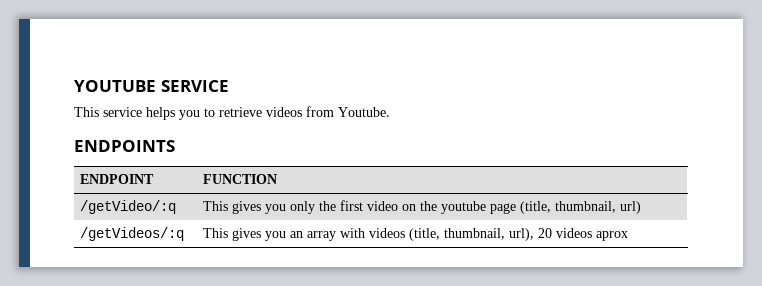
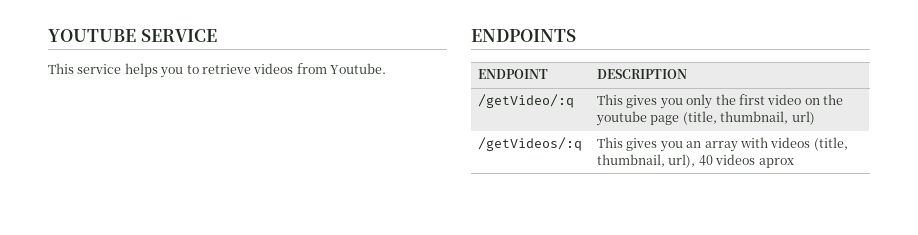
[203,174,278,184] FUNCTION -> [597,69,688,79] DESCRIPTION
[538,228,553,238] 20 -> [698,155,713,166] 40

